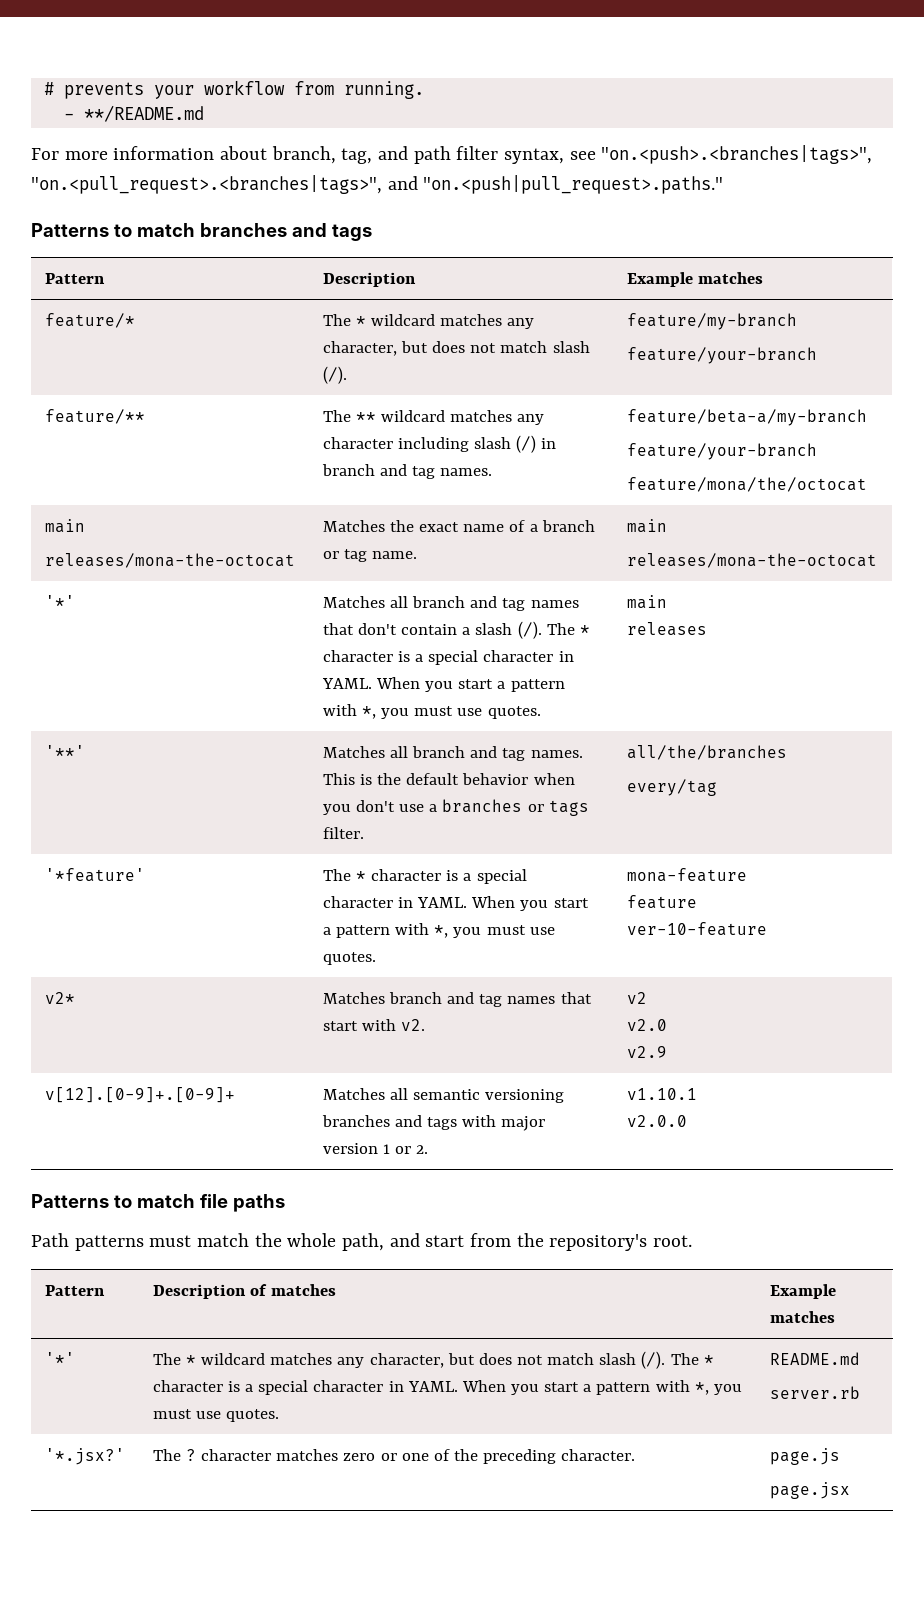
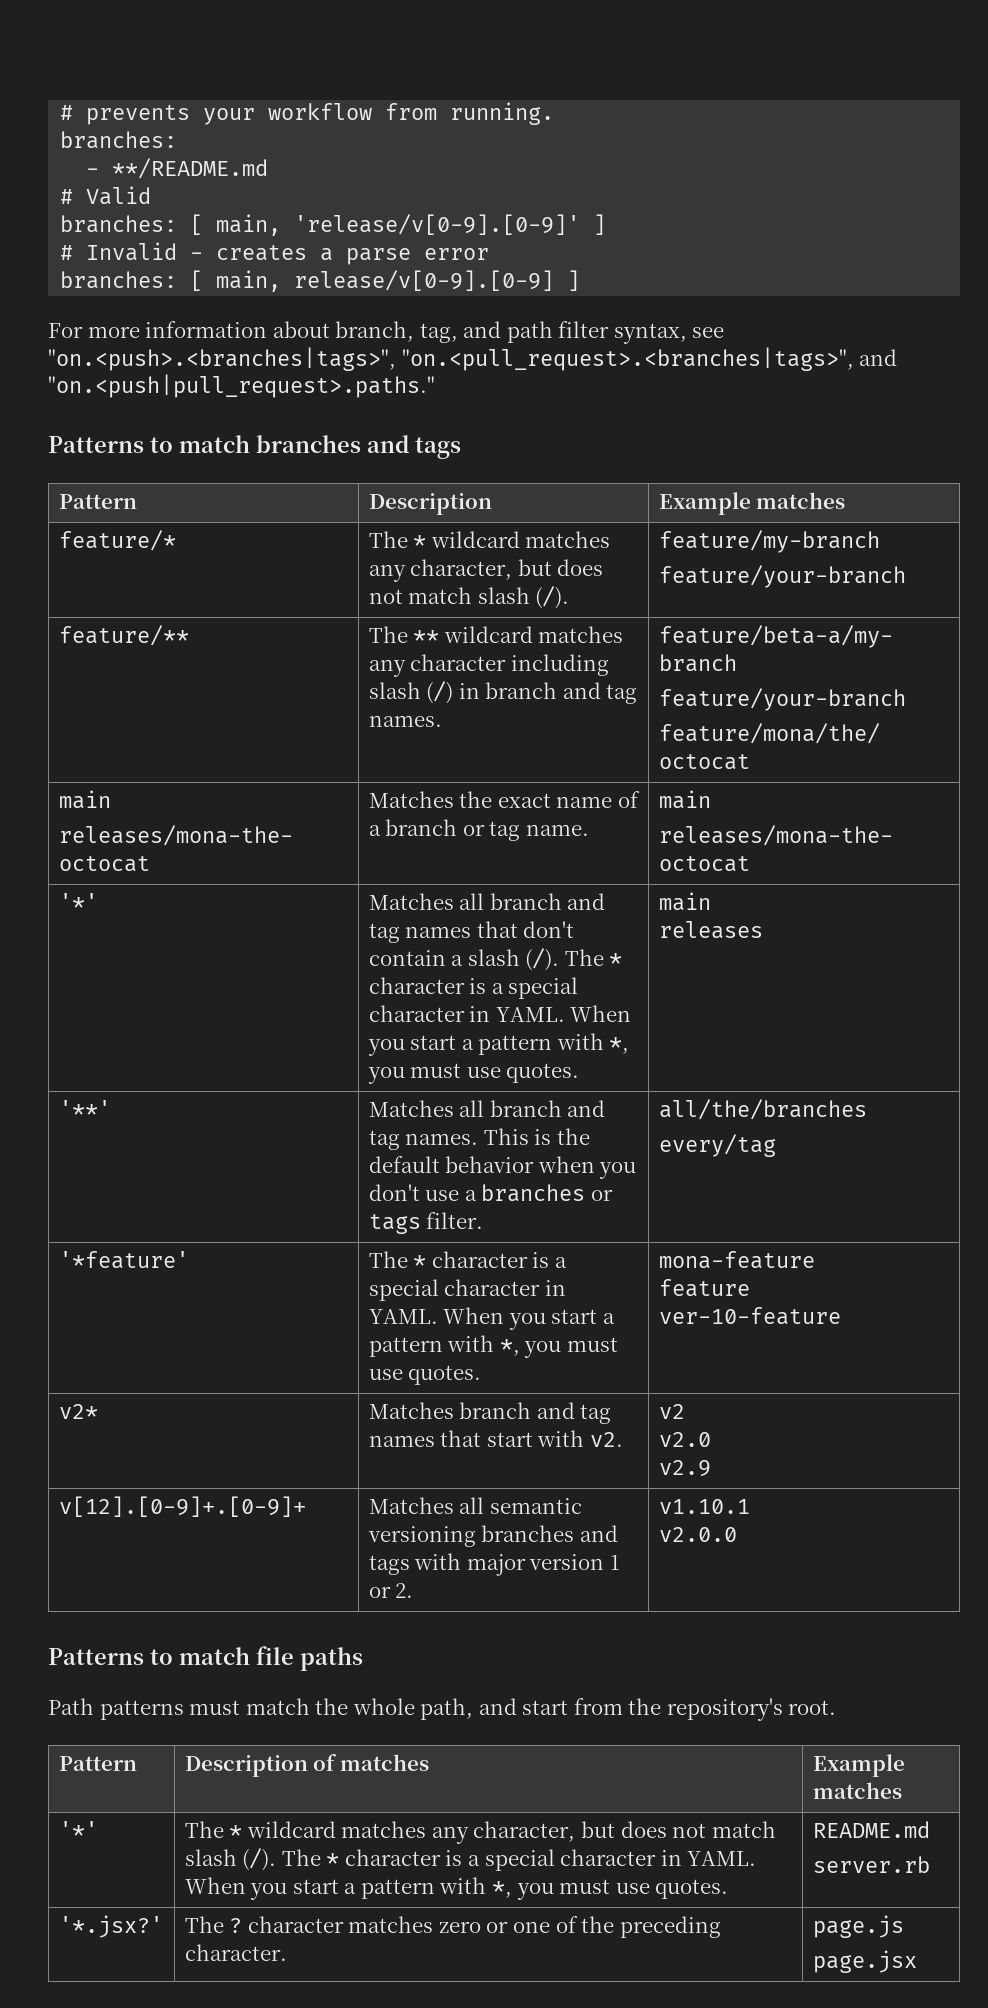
(424, 90) none -> [60,131,178,149] // branches:
(204, 113) none -> [60,186,152,205] [60,214,607,236] [60,242,490,265] [60,270,581,292] // # Valid // branches: [ main, 'release/v[0-9].[0-9]' ] // # Invalid - creates a parse error // branches: [ main, release/v[0-9].[0-9] ]

